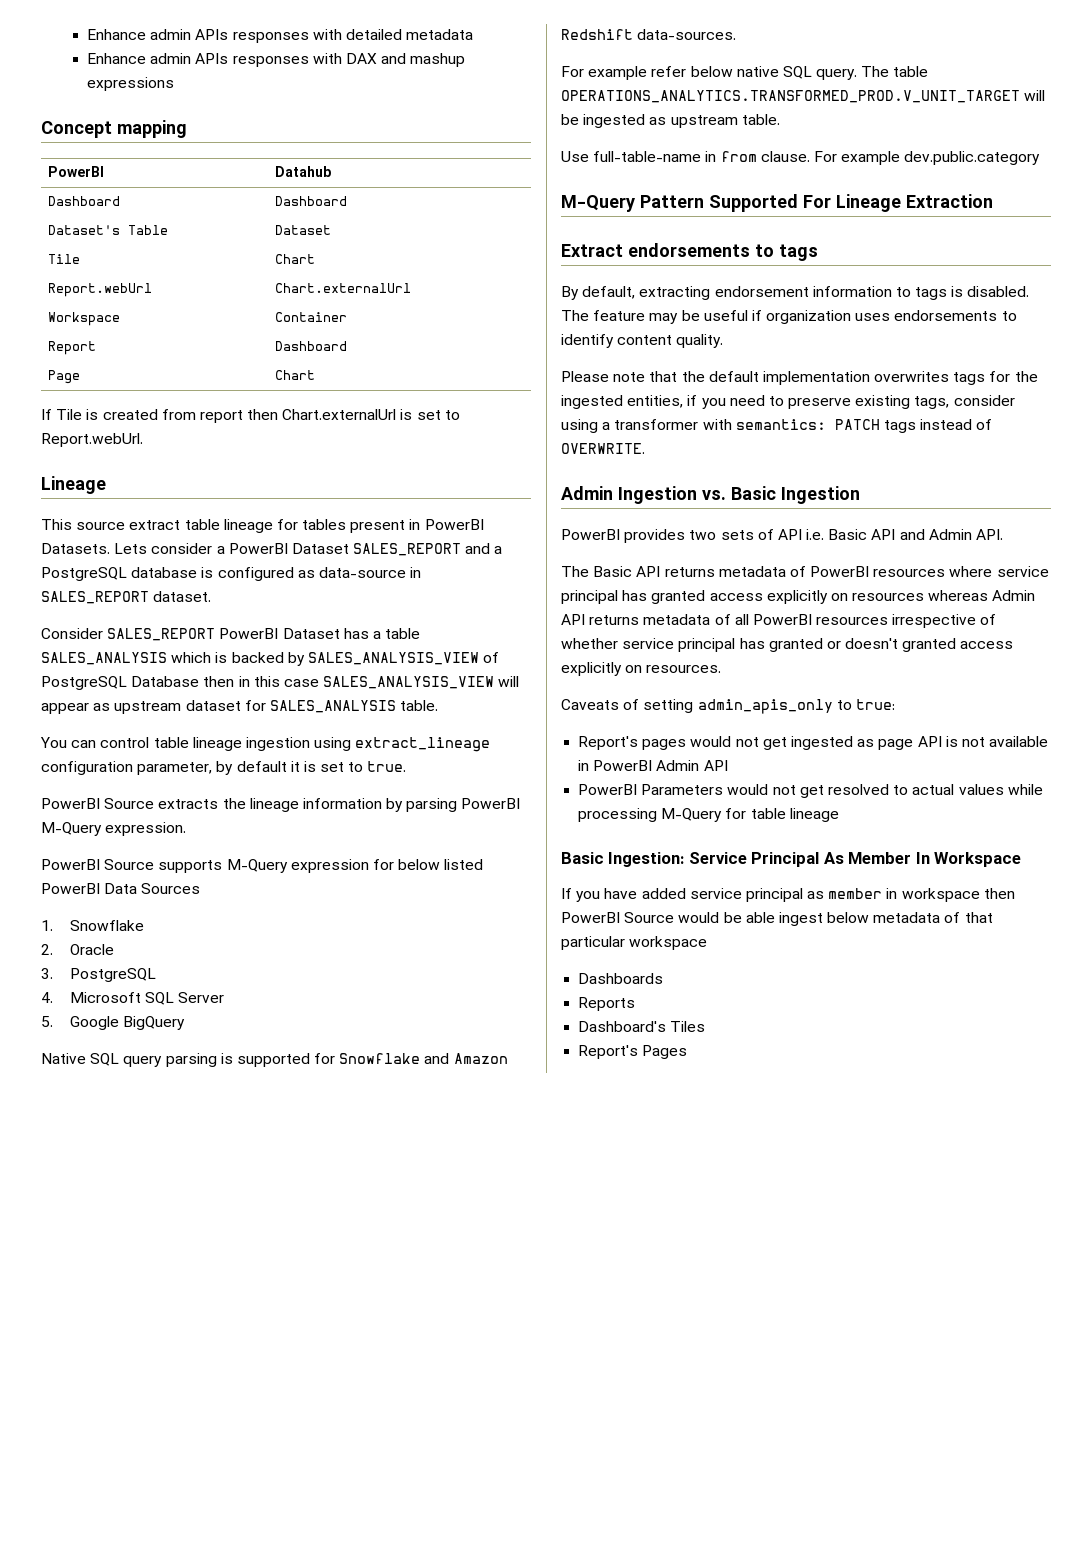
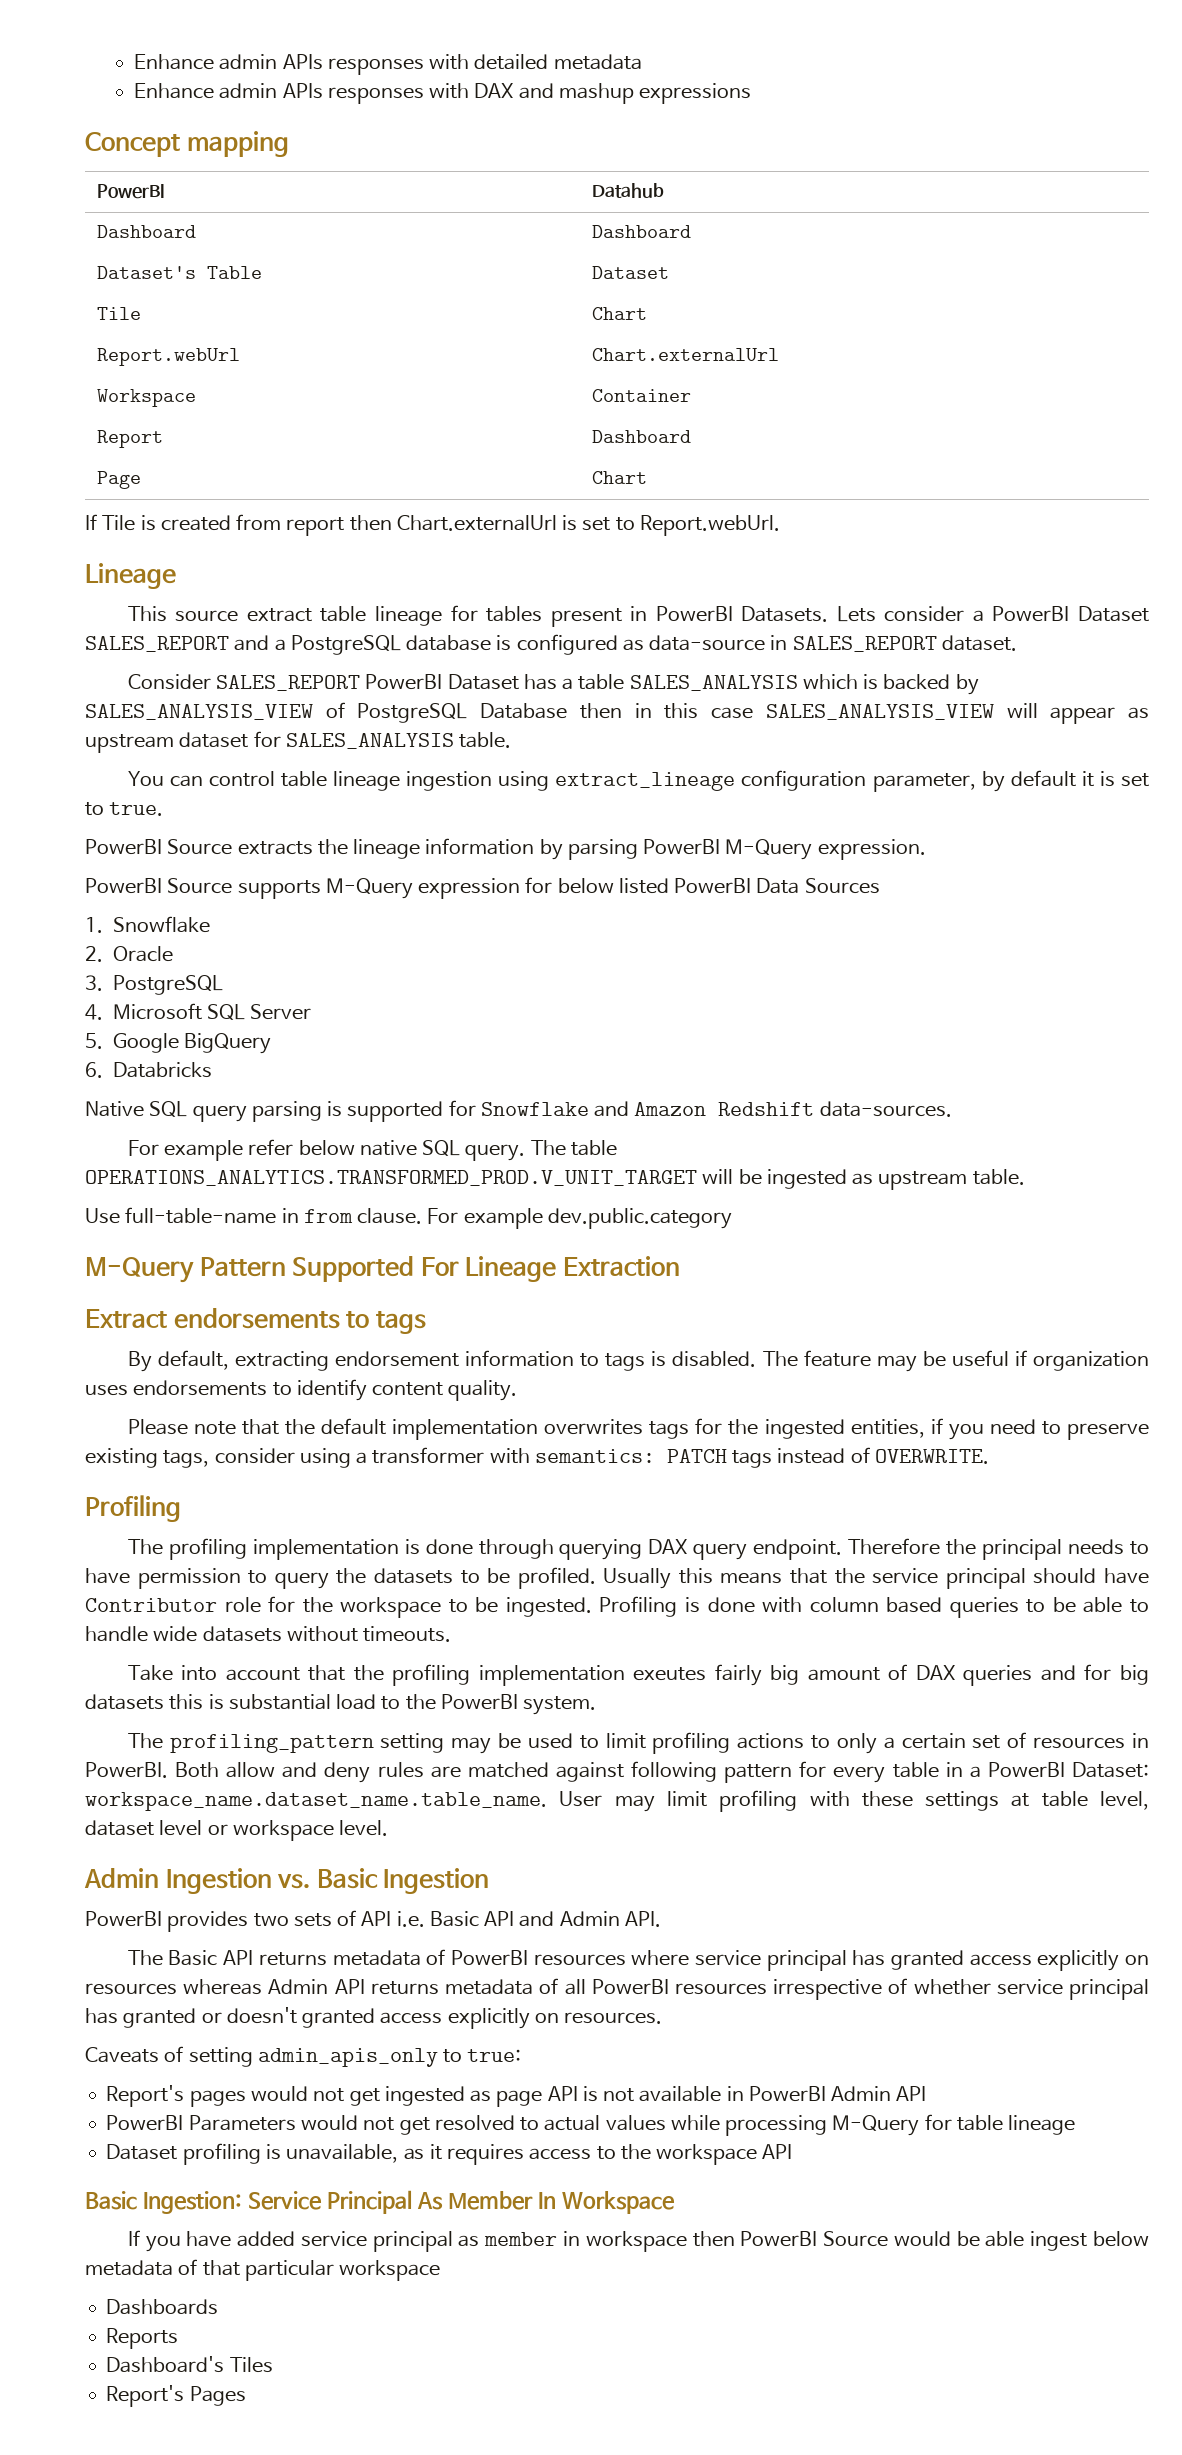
(186, 1023) none -> [85,1062,212,1078] // 6. Databricks
(645, 448) none -> [85,1495,181,1522] [127,1538,1149,1560] [85,1567,1149,1589] [85,1596,1149,1618] [85,1626,452,1642] [127,1664,1149,1686] [85,1694,597,1715] [127,1732,1149,1754] [85,1761,1150,1783] [85,1790,1149,1812] [85,1820,389,1841] // Profiling // The profiling implementation is done through querying DAX query endpoint. Therefore the principal needs to have permission to query the datasets to be profiled. Usually this means that the service principal should have Contributor role for the workspace to be ingested. Profiling is done with column based queries to be able to handle wide datasets without timeouts. // Take into account that the profiling implementation exeutes fairly big amount of DAX queries and for big datasets this is substantial load to the PowerBI system. // The profiling_pattern setting may be used to limit profiling actions to only a certain set of resources in PowerBI. Both allow and deny rules are matched against following pattern for every table in a PowerBI Dataset: workspace_name.dataset_name.table_name. User may limit profiling with these settings at table level, dataset level or workspace level.
(839, 815) none -> [106,2143,793,2165] // Dataset profiling is unavailable, as it requires access to the workspace API

